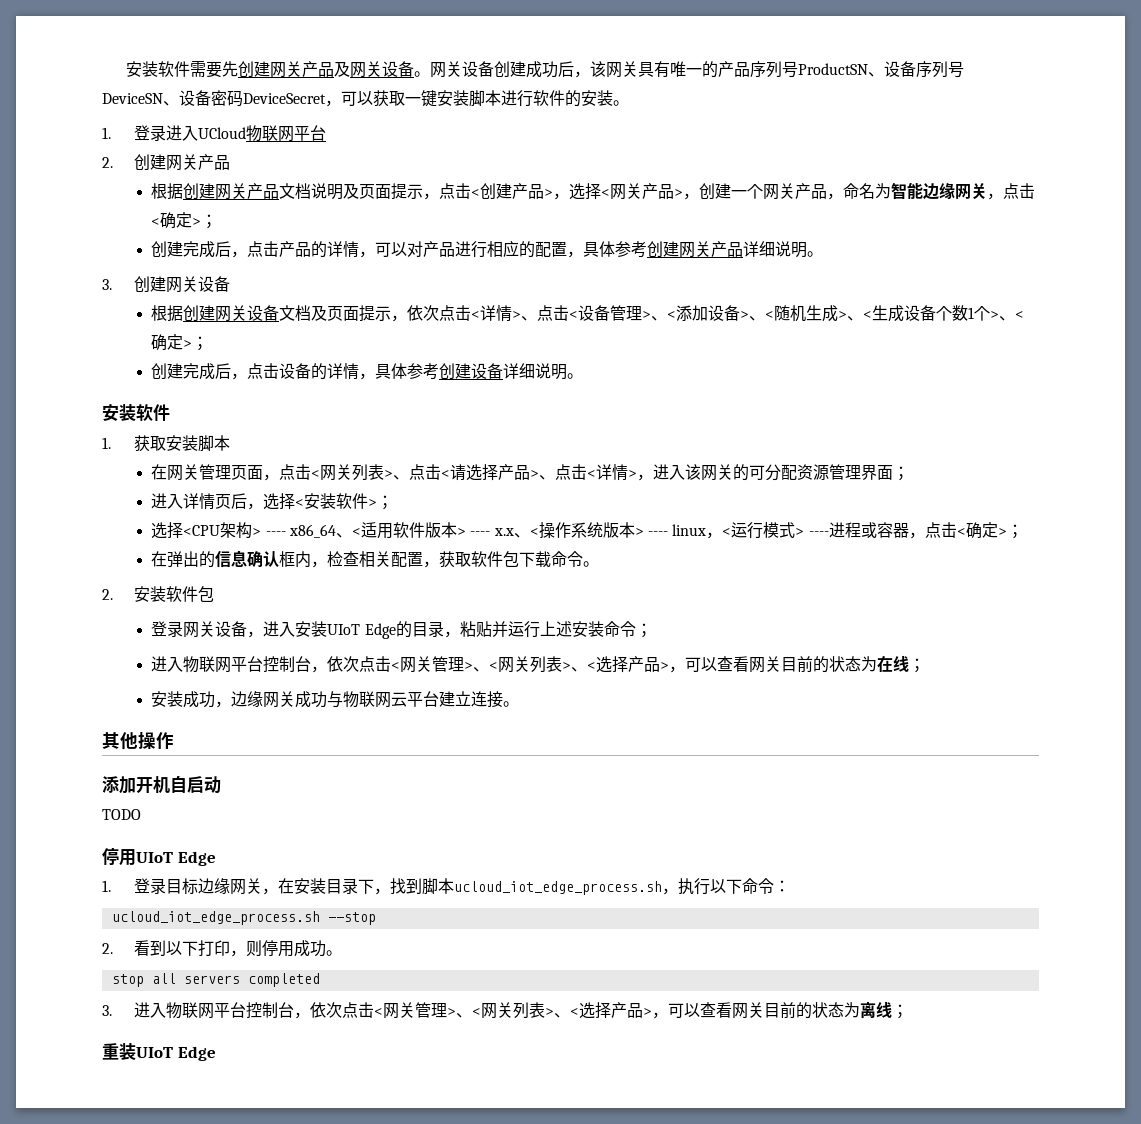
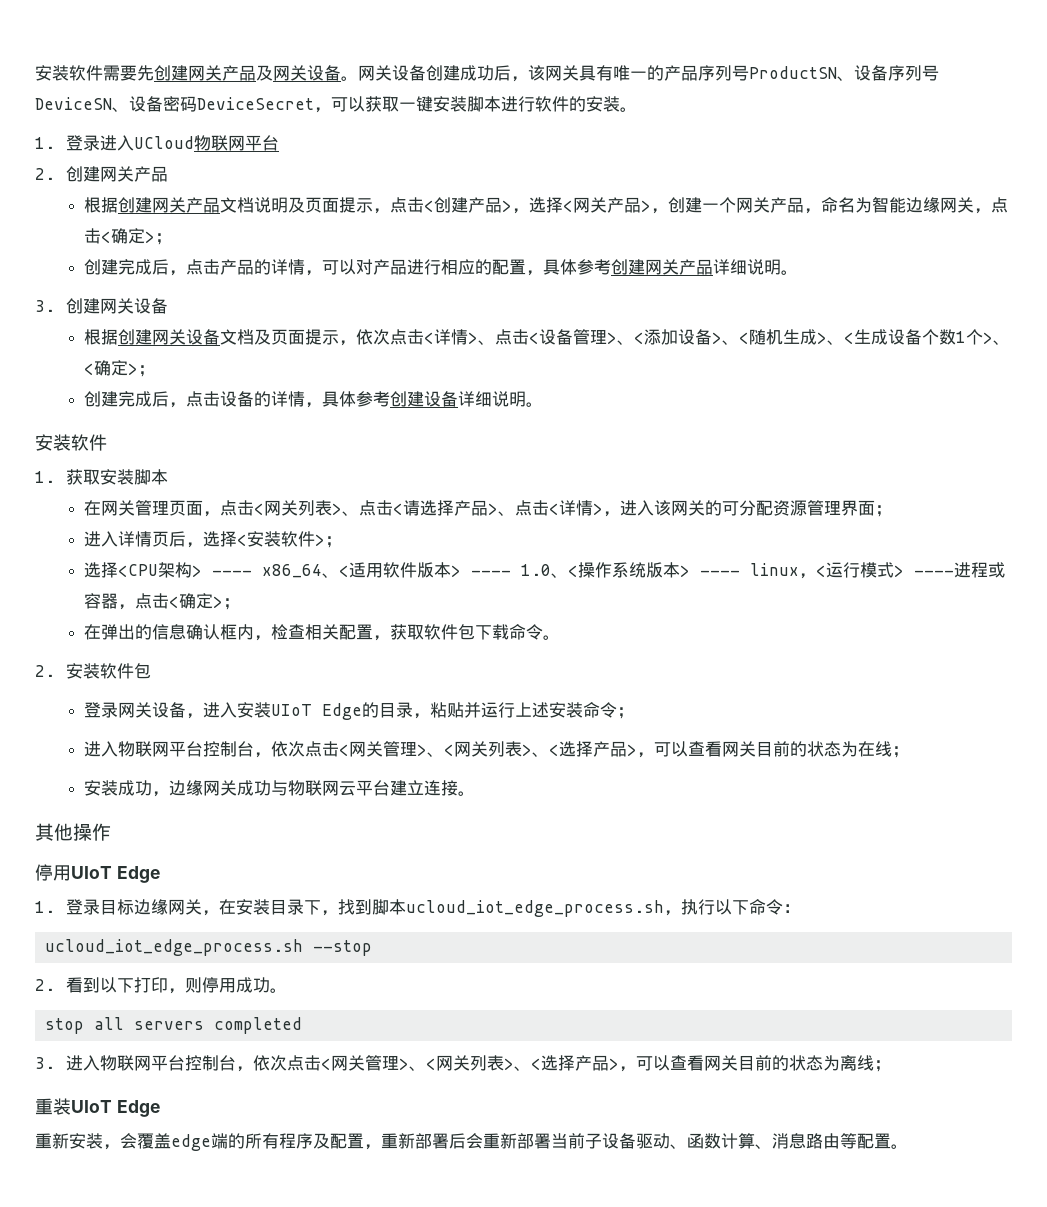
[493,528,514,536] x.x -> [521,564,552,576] 1.0
[102,775,221,794] [102,809,141,820] // 添加开机自启动 // TODO -> (111, 832) none
(216, 1053) none -> [35,1133,908,1151] // 重新安装，会覆盖edge端的所有程序及配置，重新部署后会重新部署当前子设备驱动、函数计算、消息路由等配置。

